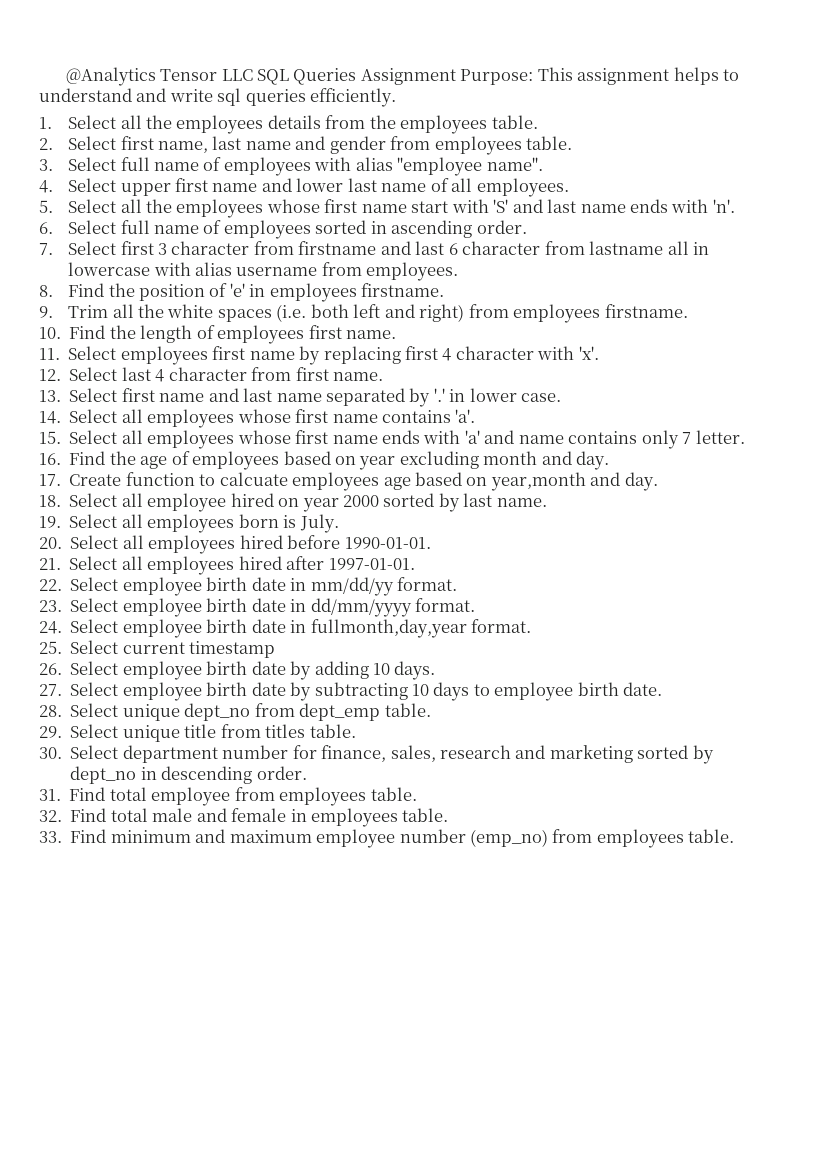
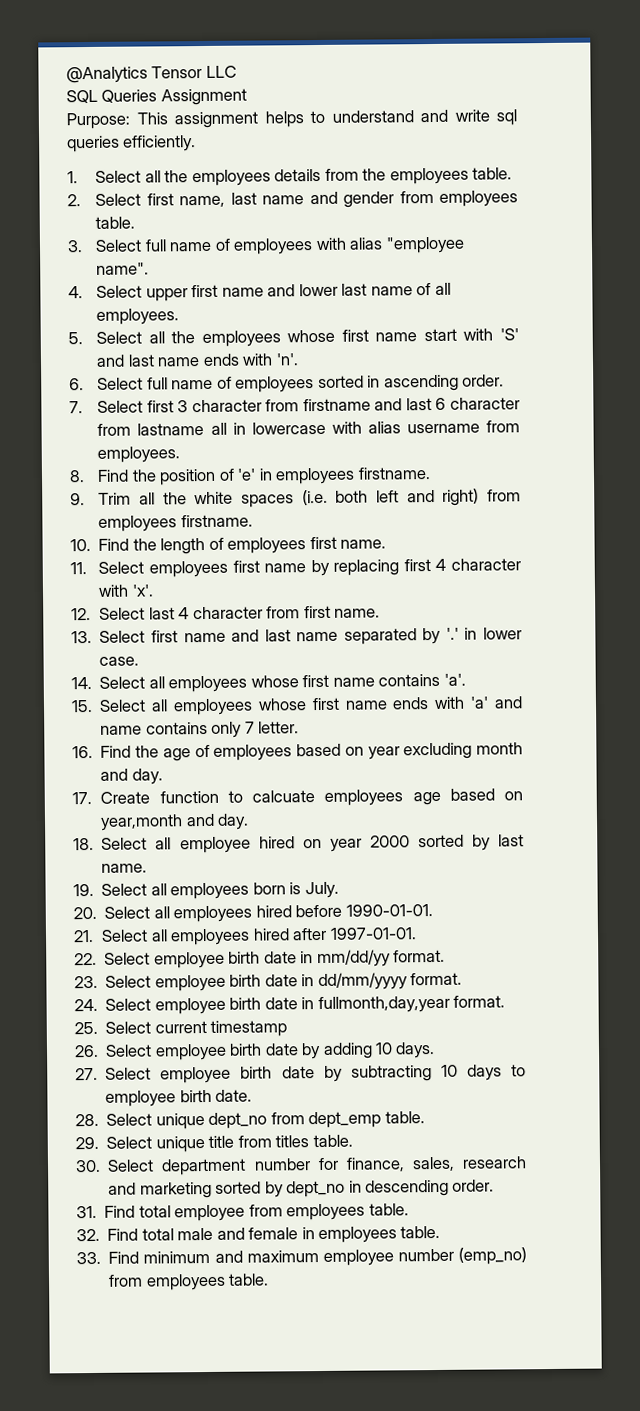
(253, 75) none -> (237, 71) //
(456, 76) none -> (247, 97) //

